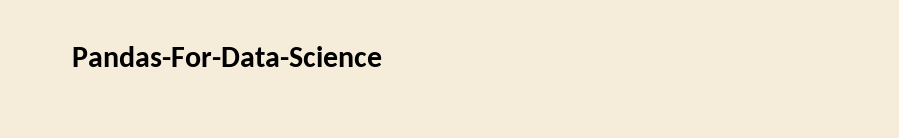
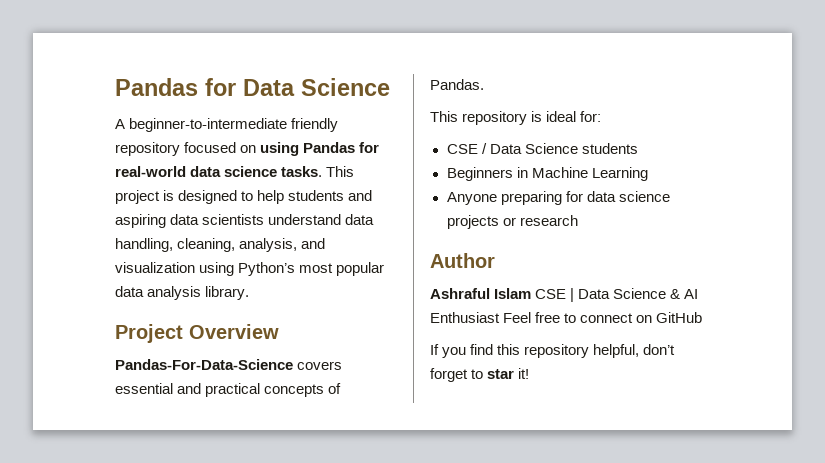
[72,46,382,67] Pandas-For-Data-Science -> [115,78,390,96] [115,118,339,132] [115,142,380,156] [115,166,355,177] [115,190,373,204] [115,214,375,228] [115,238,326,252] [115,262,385,276] [115,286,250,300] [115,324,279,343] [115,359,343,370] [115,383,342,397] [430,79,484,90] [430,111,602,125] [446,143,638,154] [446,167,648,181] [446,191,670,205] [446,215,578,229] [430,253,495,268] [430,288,699,302] [430,312,703,323] [430,344,676,358] [430,368,530,382] Pandas for Data Science // A beginner-to-intermediate friendly repository focused on using Pandas for real-world data science tasks. This project is designed to help students and aspiring data scientists understand data handling, cleaning, analysis, and visualization using Python’s most popular data analysis library. // Project Overview // Pandas-For-Data-Science covers essential and practical concepts of Pandas. // This repository is ideal for: // CSE / Data Science students // Beginners in Machine Learning // Anyone preparing for data science projects or research // Author // Ashraful Islam CSE | Data Science & AI Enthusiast Feel free to connect on GitHub // If you find this repository helpful, don’t forget to star it!

